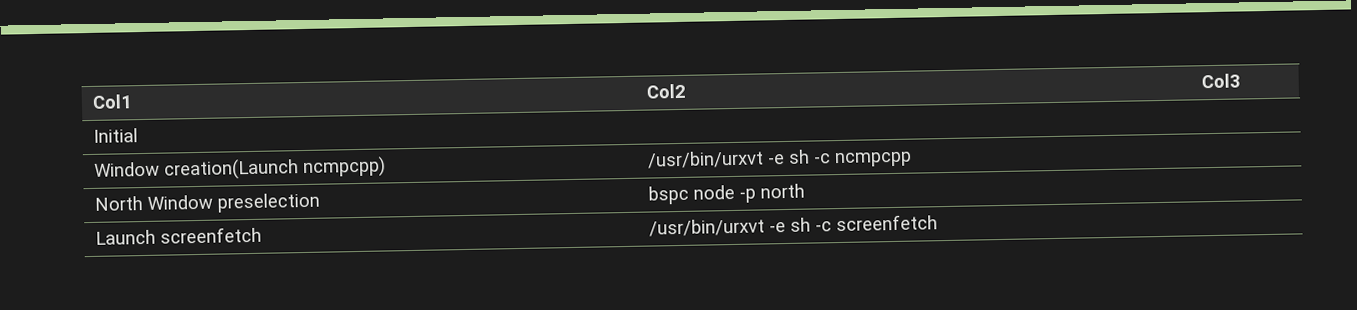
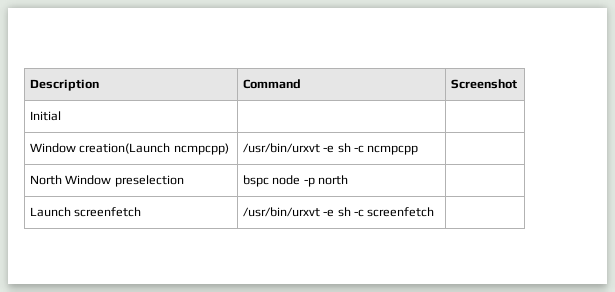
[91,94,133,109] [645,83,686,99] [1200,73,1241,89] Col1 | Col2 | Col3 -> [29,79,99,91] [242,79,301,89] [450,79,517,89] Description | Command | Screenshot

